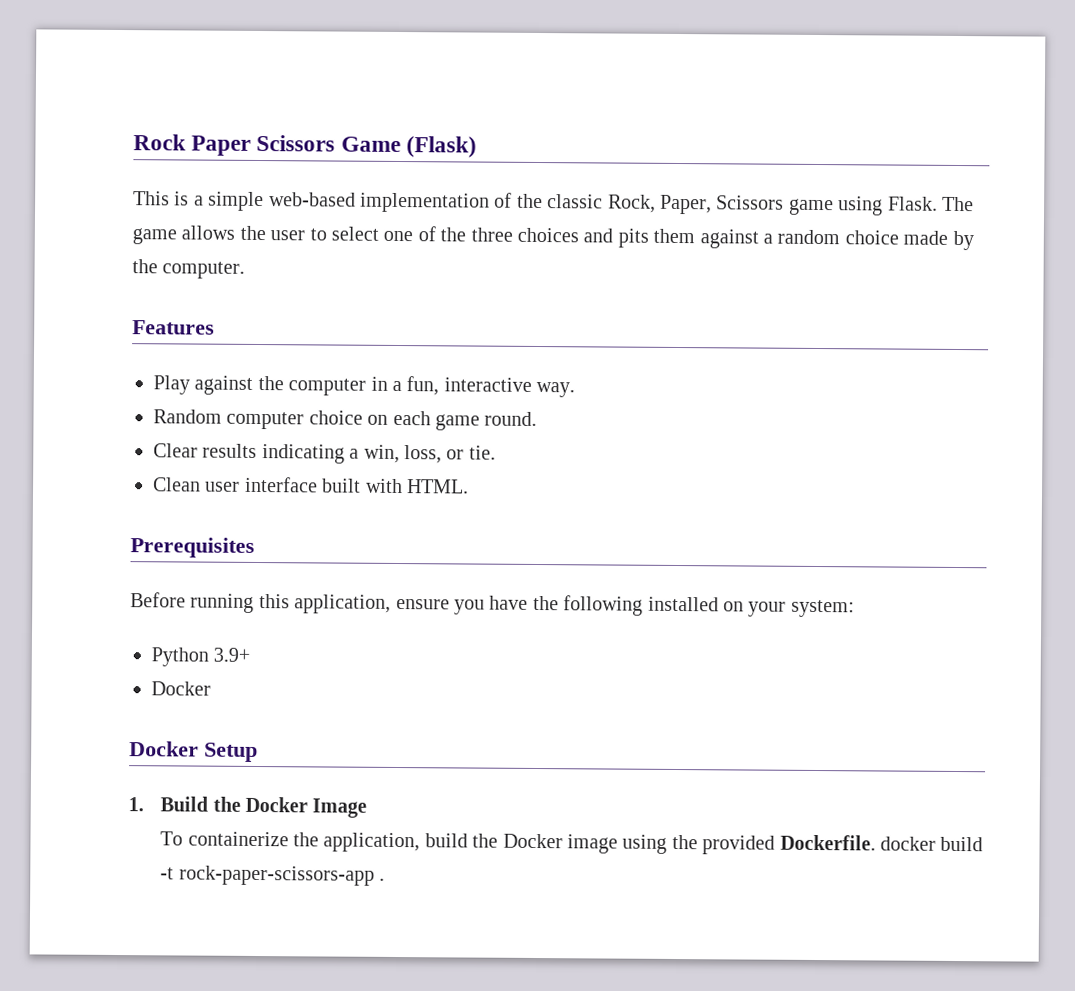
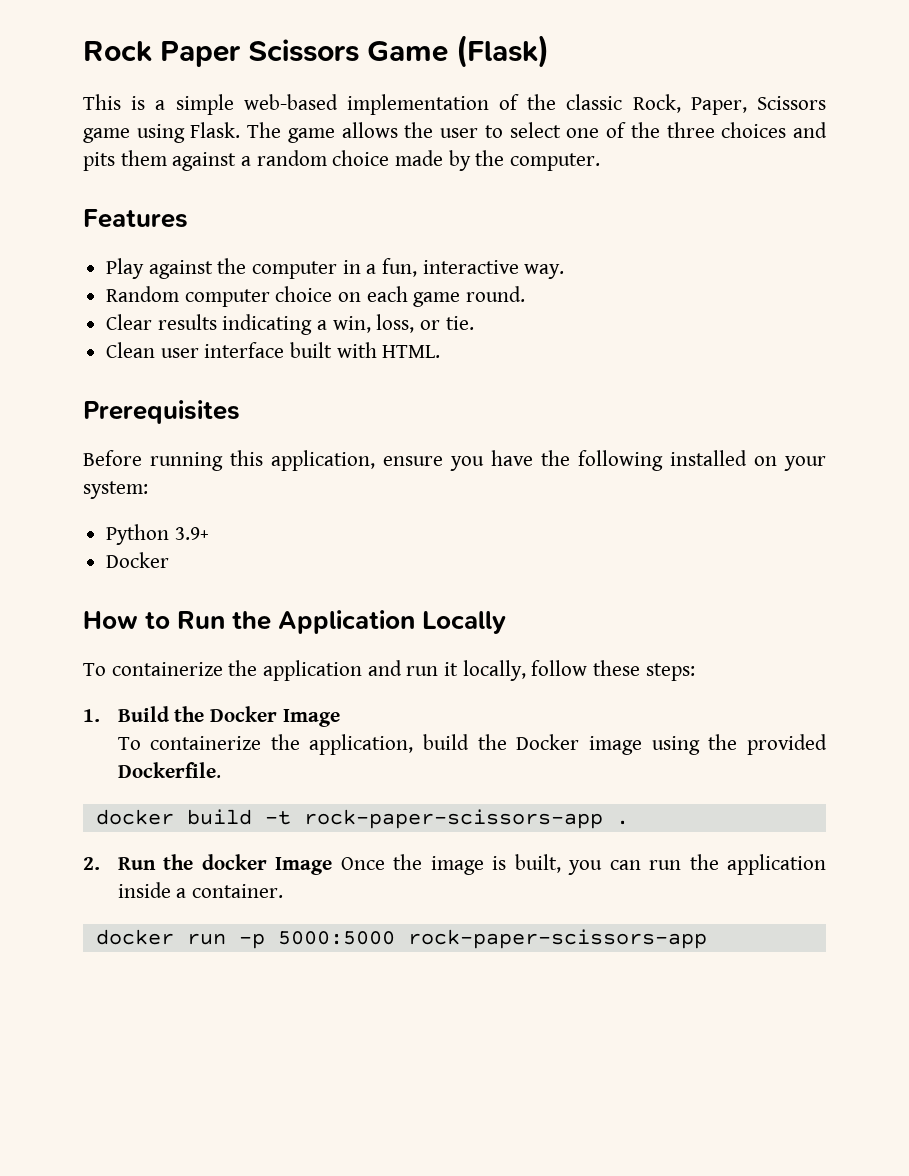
[129,741,258,763] Docker Setup -> [83,610,507,634] [83,660,695,681] How to Run the Application Locally // To containerize the application and run it locally, follow these steps:
(876, 842) none -> (221, 770) //
(385, 879) none -> [83,854,827,875] [117,882,283,898] [95,929,707,949] // 2. Run the docker Image Once the image is built, you can run the application inside a container. // docker run -p 5000:5000 rock-paper-scissors-app

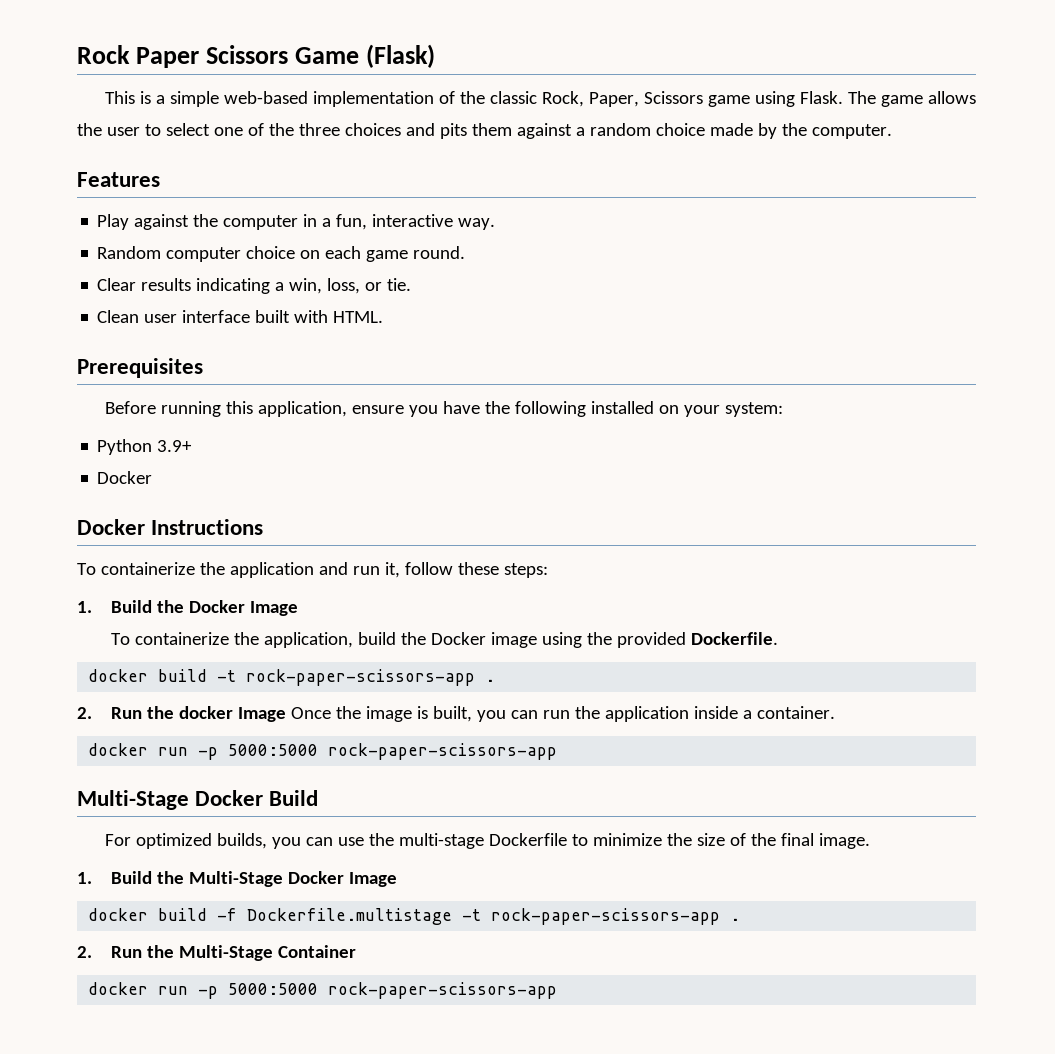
[83,610,507,634] How to Run the Application Locally -> [77,519,264,535] Docker Instructions
[444,660,526,681] it locally, -> [384,562,400,578] it,
(707, 939) none -> [77,790,319,810] [104,833,870,849] [77,871,397,887] [88,908,741,925] [77,945,356,961] [88,982,558,999] // Multi-Stage Docker Build // For optimized builds, you can use the multi-stage Dockerfile to minimize the size of the final image. // 1. Build the Multi-Stage Docker Image // docker build -f Dockerfile.multistage -t rock-paper-scissors-app . // 2. Run the Multi-Stage Container // docker run -p 5000:5000 rock-paper-scissors-app

